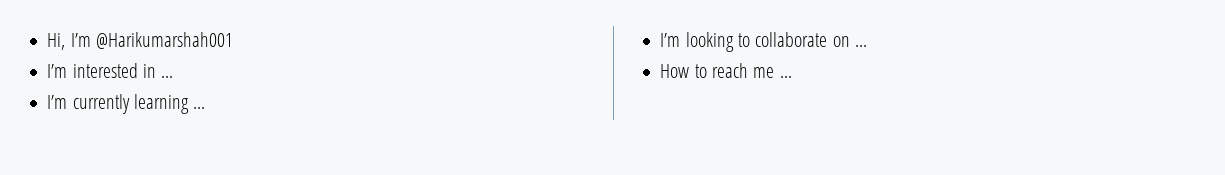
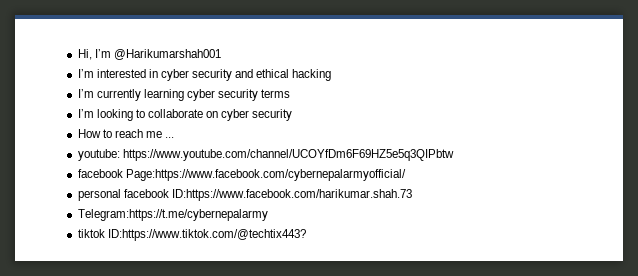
[161,75,174,78] ... -> [160,69,332,81] cyber security and ethical hacking
[193,106,206,109] ... -> [186,89,291,101] cyber security terms
[854,44,867,47] ... -> [221,109,293,121] cyber security
(792, 76) none -> [77,149,454,161] [77,169,406,181] [77,189,412,201] [77,209,268,221] [77,229,306,241] // youtube: https://www.youtube.com/channel/UCOYfDm6F69HZ5e5q3QIPbtw // facebook Page:https://www.facebook.com/cybernepalarmyofficial/ // personal facebook ID:https://www.facebook.com/harikumar.shah.73 // Telegram:https://t.me/cybernepalarmy // tiktok ID:https://www.tiktok.com/@techtix443?

